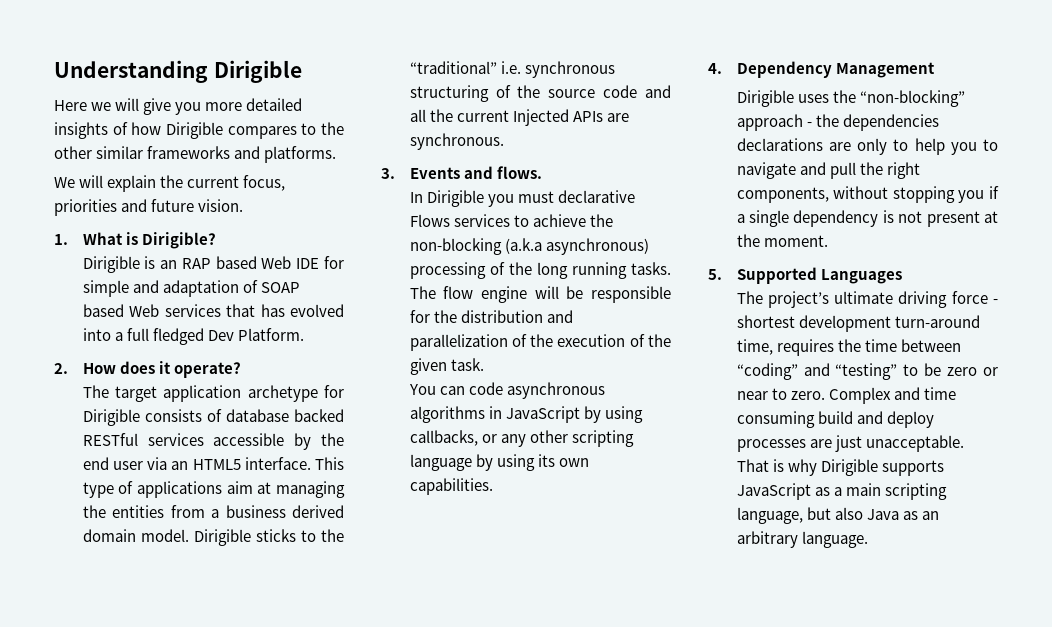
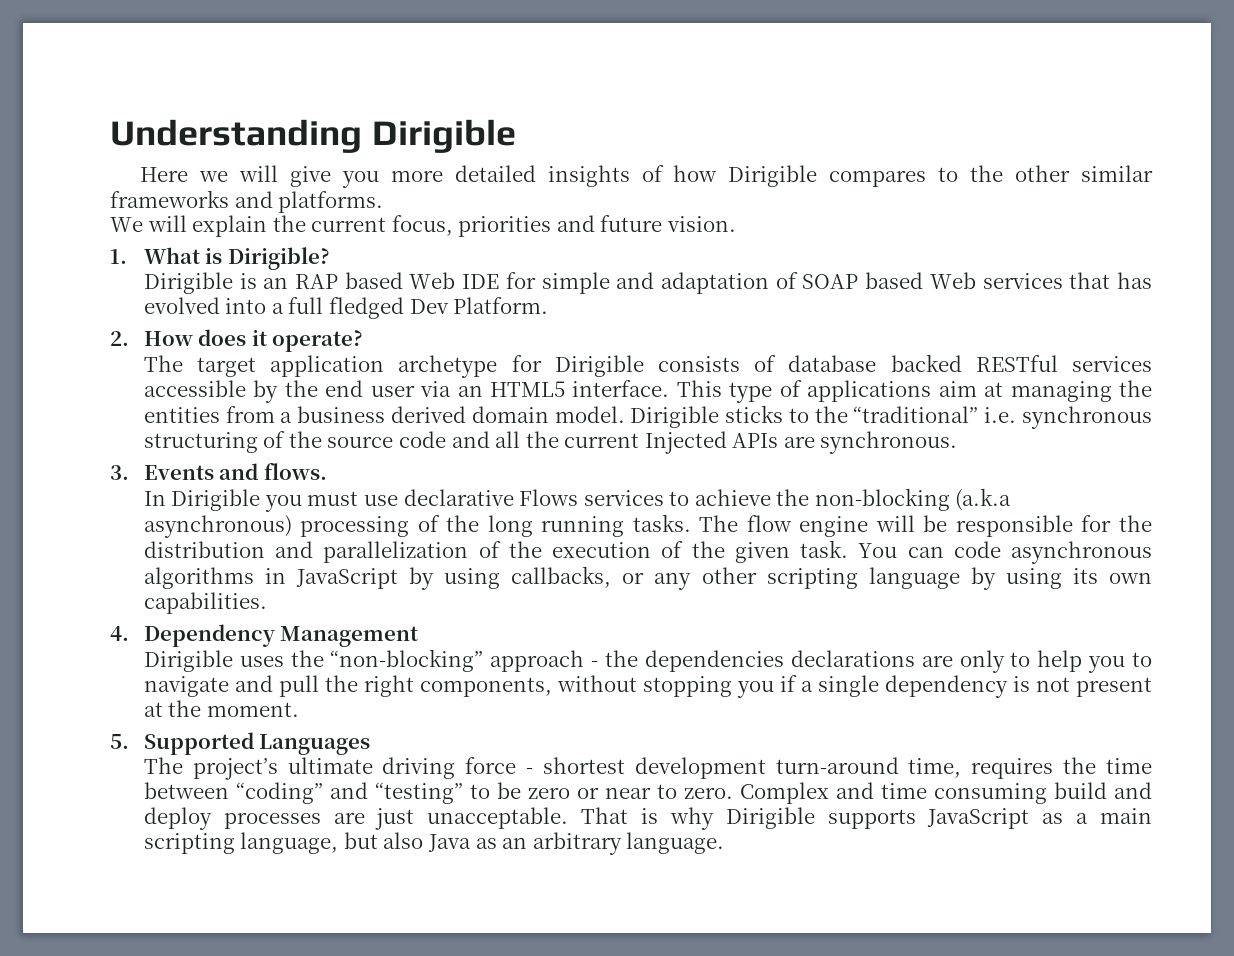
(554, 197) none -> [363,495,398,506] use
(484, 364) // -> (849, 549) none

